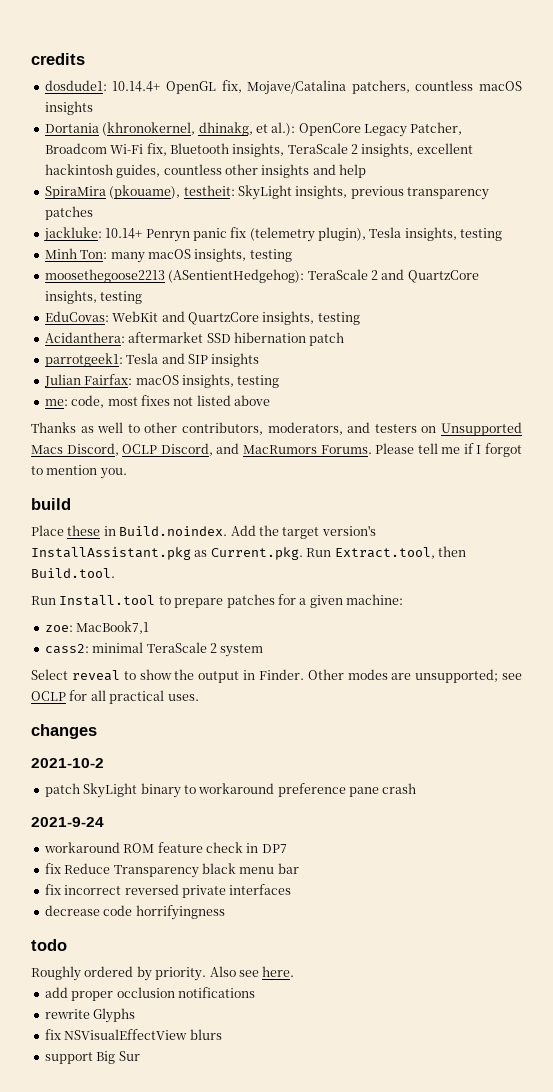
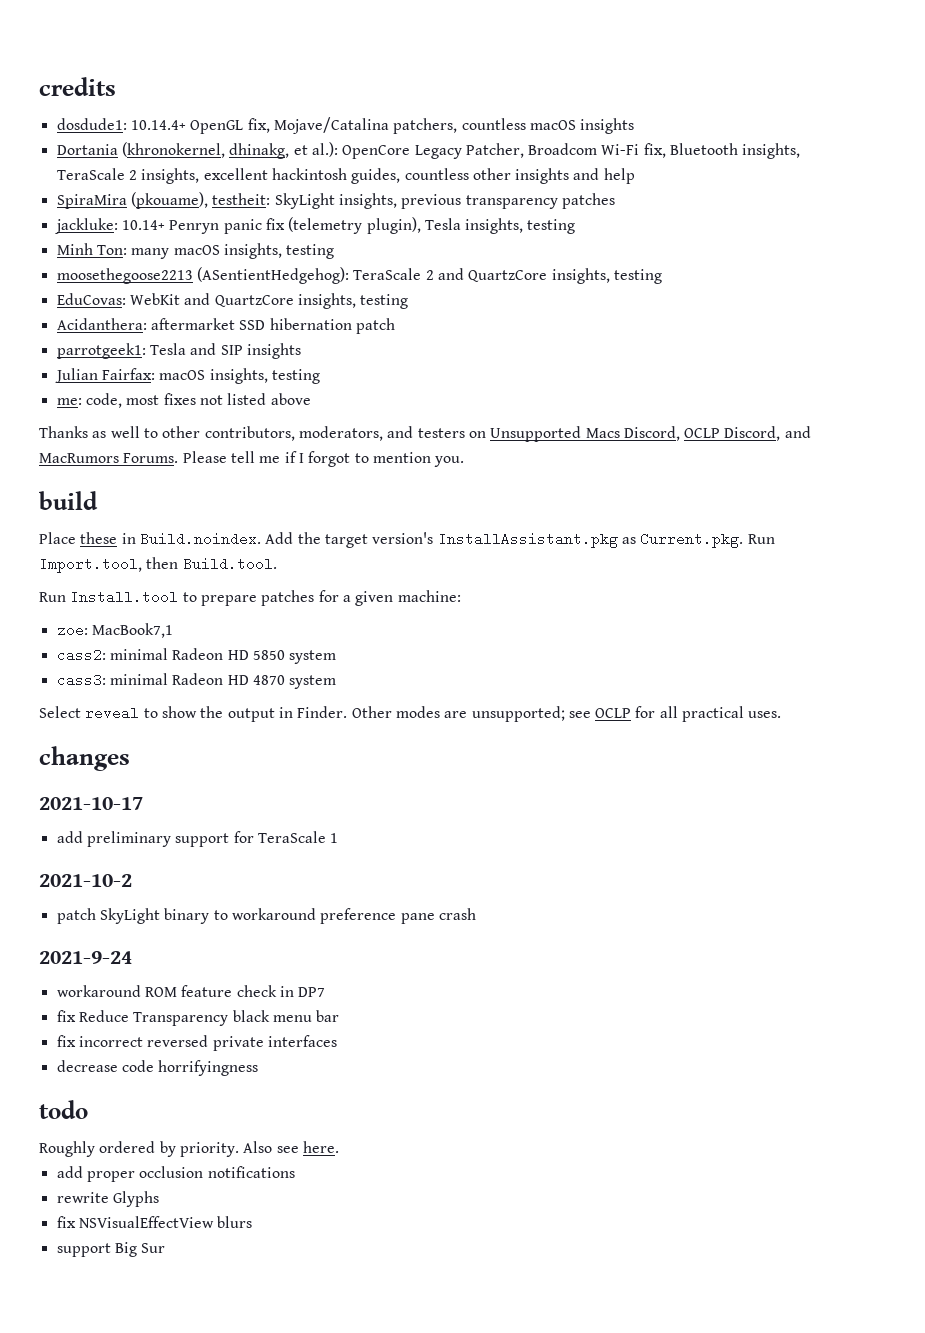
[334,547,435,559] Extract.tool, -> [39,557,142,573] Import.tool,
[146,642,217,653] TeraScale 2 -> [172,648,337,664] [56,673,285,687] Radeon HD 5850 system // cass3: minimal Radeon HD 4870
(97, 731) none -> [39,797,143,810] [56,831,339,847] // 2021-10-17 // add preliminary support for TeraScale 1

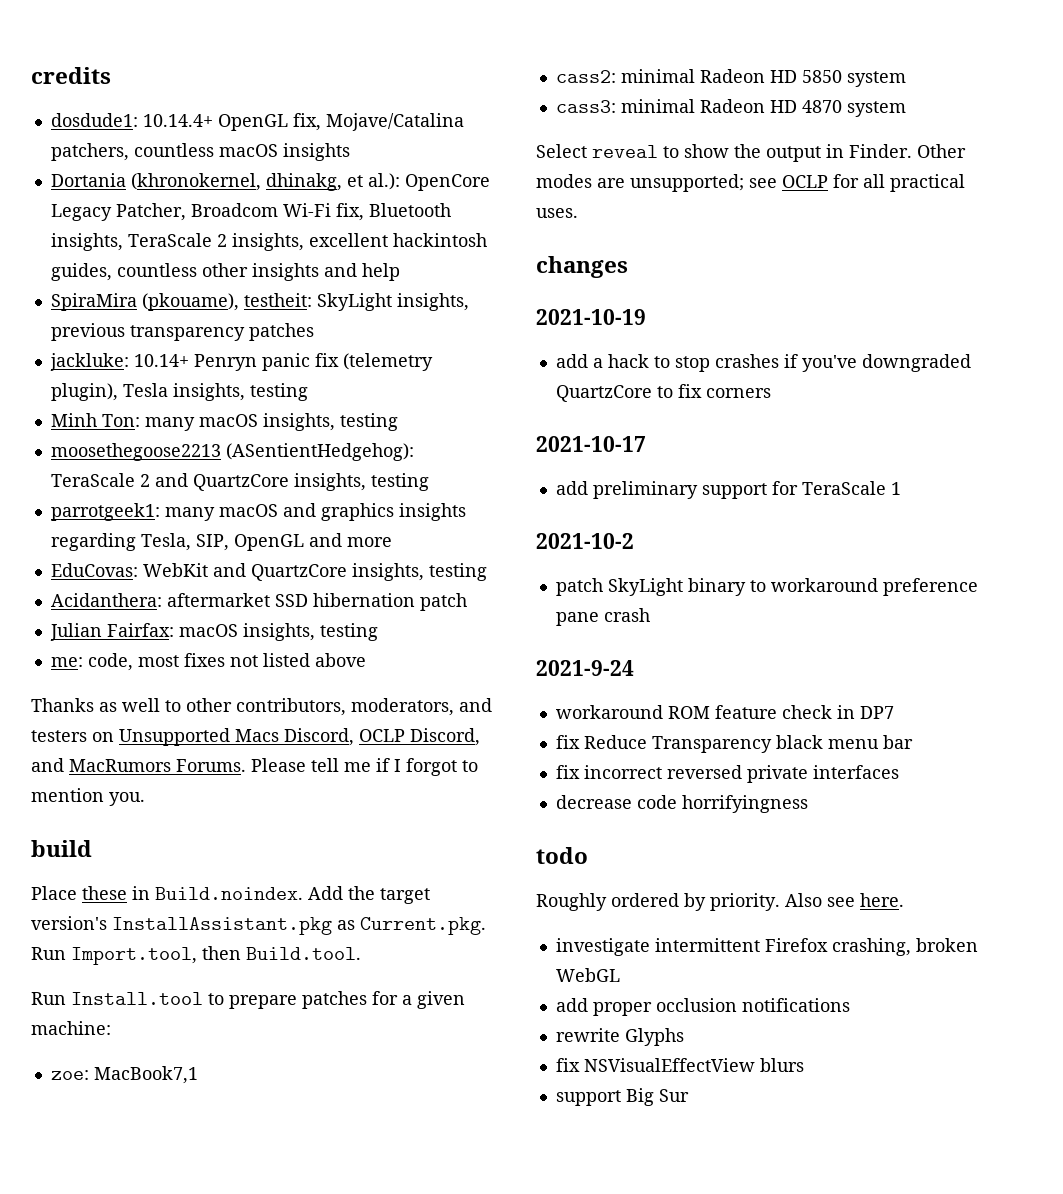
(662, 276) none -> [50,503,466,521] [50,533,392,551] // parrotgeek1: many macOS and graphics insights regarding Tesla, SIP, OpenGL and more
[56,343,301,359] // parrotgeek1: Tesla and SIP insights -> (467, 602) none
(130, 758) none -> [536,309,646,325] [555,354,971,372] [555,384,771,402] // 2021-10-19 // add a hack to stop crashes if you've downgraded QuartzCore to fix corners
(339, 1147) none -> [555,938,978,956] [555,968,620,982] // investigate intermittent Firefox crashing, broken WebGL

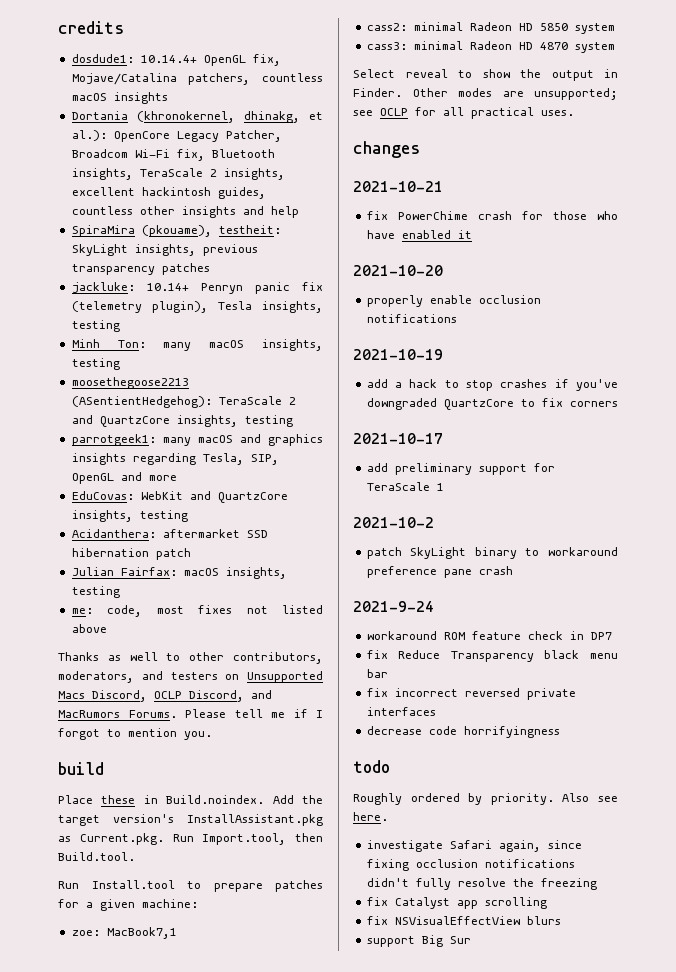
(628, 267) none -> [353,181,443,192] [366,211,618,220] [366,230,472,239] [353,265,443,276] [366,295,541,307] [366,314,457,323] // 2021-10-21 // fix PowerChime crash for those who have enabled it // 2021-10-20 // properly enable occlusion notifications
[654,938,978,956] [555,968,620,982] [555,998,850,1016] [555,1028,684,1046] intermittent Firefox crashing, broken WebGL // add proper occlusion notifications // rewrite Glyphs -> [449,840,582,852] [366,859,575,871] [366,878,597,890] [366,897,547,909] Safari again, since fixing occlusion notifications didn't fully resolve the freezing // fix Catalyst app scrolling

